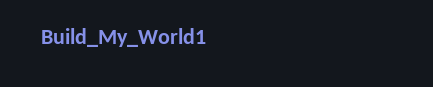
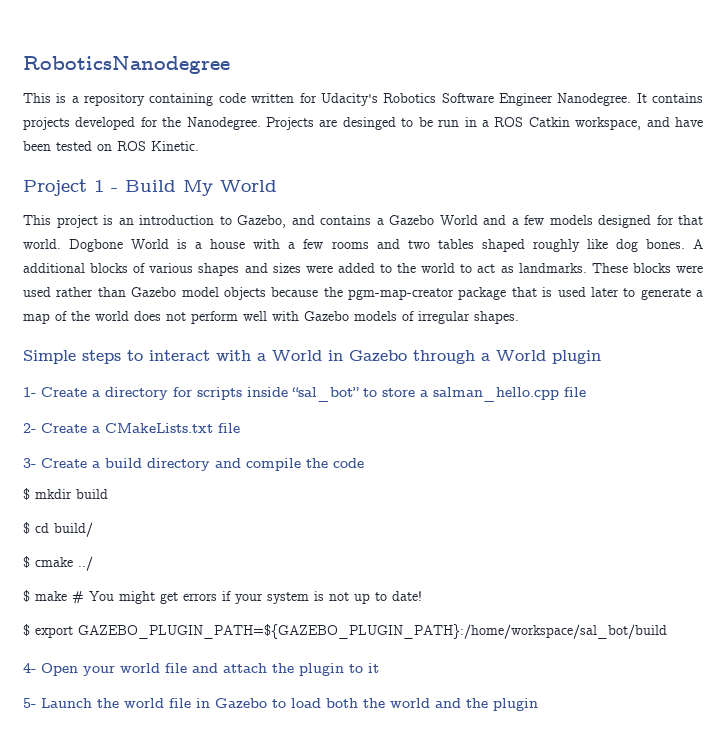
[41,28,206,47] Build_My_World1 -> [23,56,230,74] [23,93,703,106] [23,117,704,130] [23,141,199,151] [23,179,277,196] [23,215,703,228] [23,239,703,252] [23,263,703,276] [23,287,703,300] [23,311,519,324] [23,350,601,364] [23,387,586,402] [23,423,240,433] [23,458,364,471] [23,488,108,500] [23,522,93,537] [23,556,93,571] [23,590,422,604] [23,624,667,639] [23,663,379,676] [23,698,538,711] RoboticsNanodegree // This is a repository containing code written for Udacity's Robotics Software Engineer Nanodegree. It contains projects developed for the Nanodegree. Projects are desinged to be run in a ROS Catkin workspace, and have been tested on ROS Kinetic. // Project 1 - Build My World // This project is an introduction to Gazebo, and contains a Gazebo World and a few models designed for that world. Dogbone World is a house with a few rooms and two tables shaped roughly like dog bones. A additional blocks of various shapes and sizes were added to the world to act as landmarks. These blocks were used rather than Gazebo model objects because the pgm-map-creator package that is used later to generate a map of the world does not perform well with Gazebo models of irregular shapes. // Simple steps to interact with a World in Gazebo through a World plugin // 1- Create a directory for scripts inside “sal_bot” to store a salman_hello.cpp file // 2- Create a CMakeLists.txt file // 3- Create a build directory and compile the code // $ mkdir build // $ cd build/ // $ cmake ../ // $ make # You might get errors if your system is not up to date! // $ export GAZEBO_PLUGIN_PATH=${GAZEBO_PLUGIN_PATH}:/home/workspace/sal_bot/build // 4- Open your world file and attach the plugin to it // 5- Launch the world file in Gazebo to load both the world and the plugin

